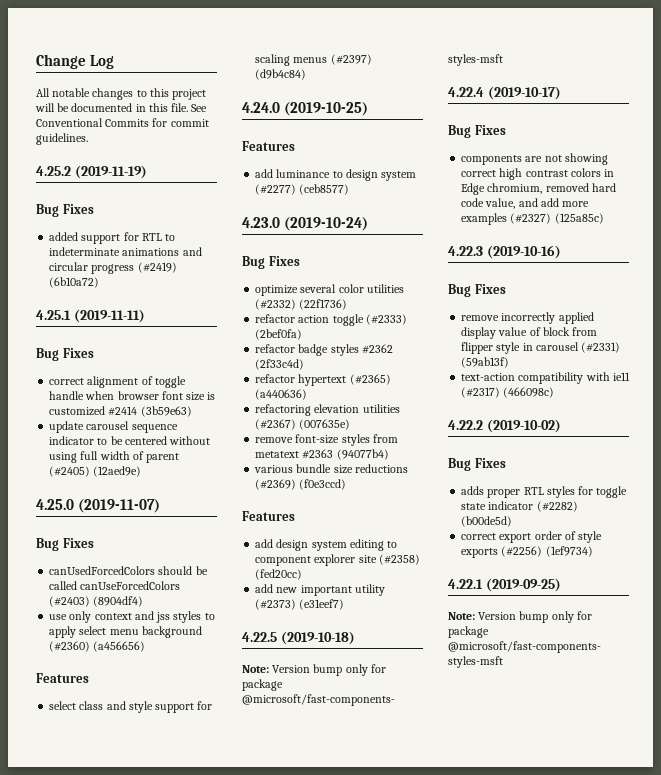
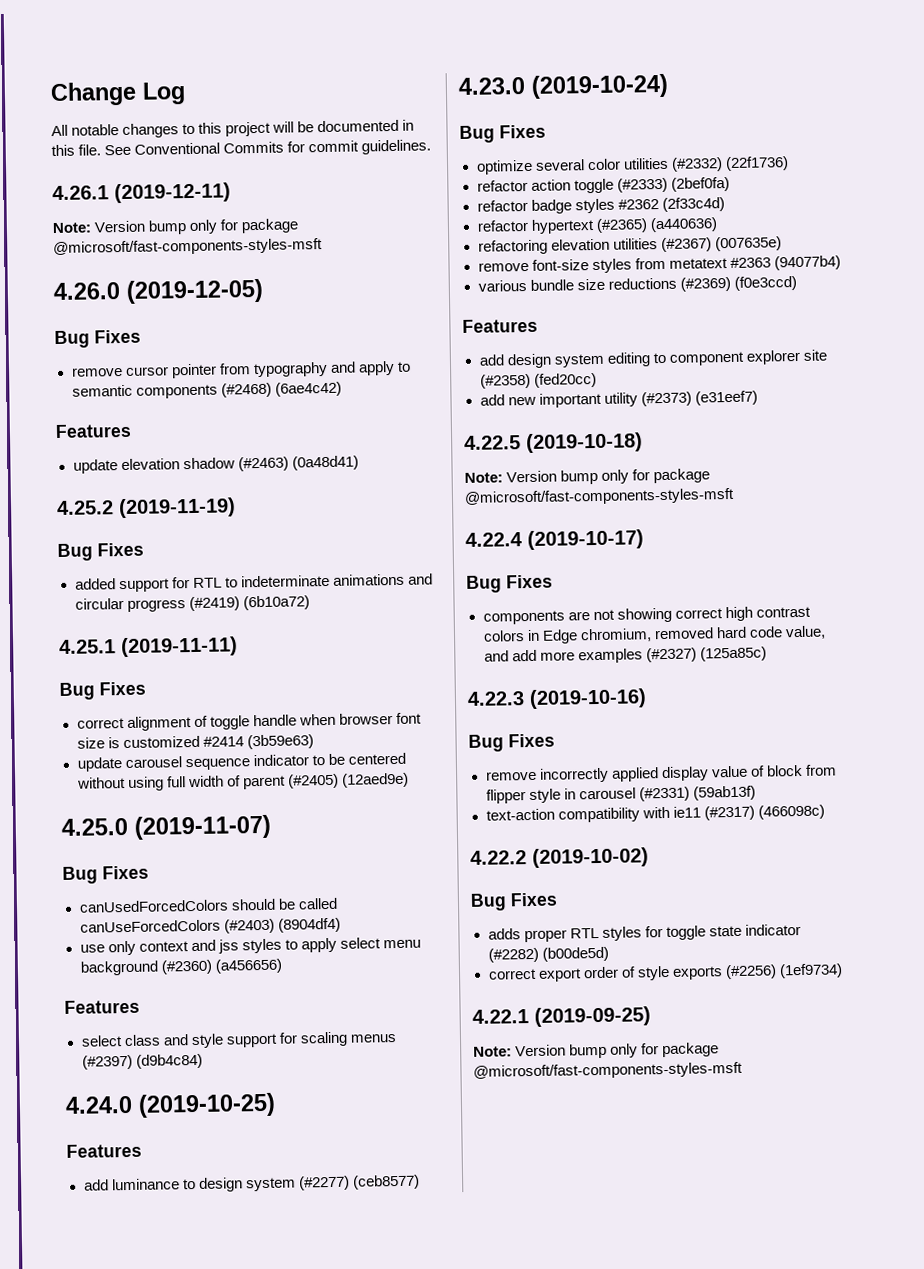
(88, 139) none -> [52,182,231,204] [52,218,300,235] [53,238,323,257] [53,278,264,304] [54,329,141,349] [71,360,411,379] [71,381,342,399] [55,423,132,439] [72,455,359,474] // 4.26.1 (2019-12-11) // Note: Version bump only for package @microsoft/fast-components-styles-msft // 4.26.0 (2019-12-05) // Bug Fixes // remove cursor pointer from typography and apply to semantic components (#2468) (6ae4c42) // Features // update elevation shadow (#2463) (0a48d41)

